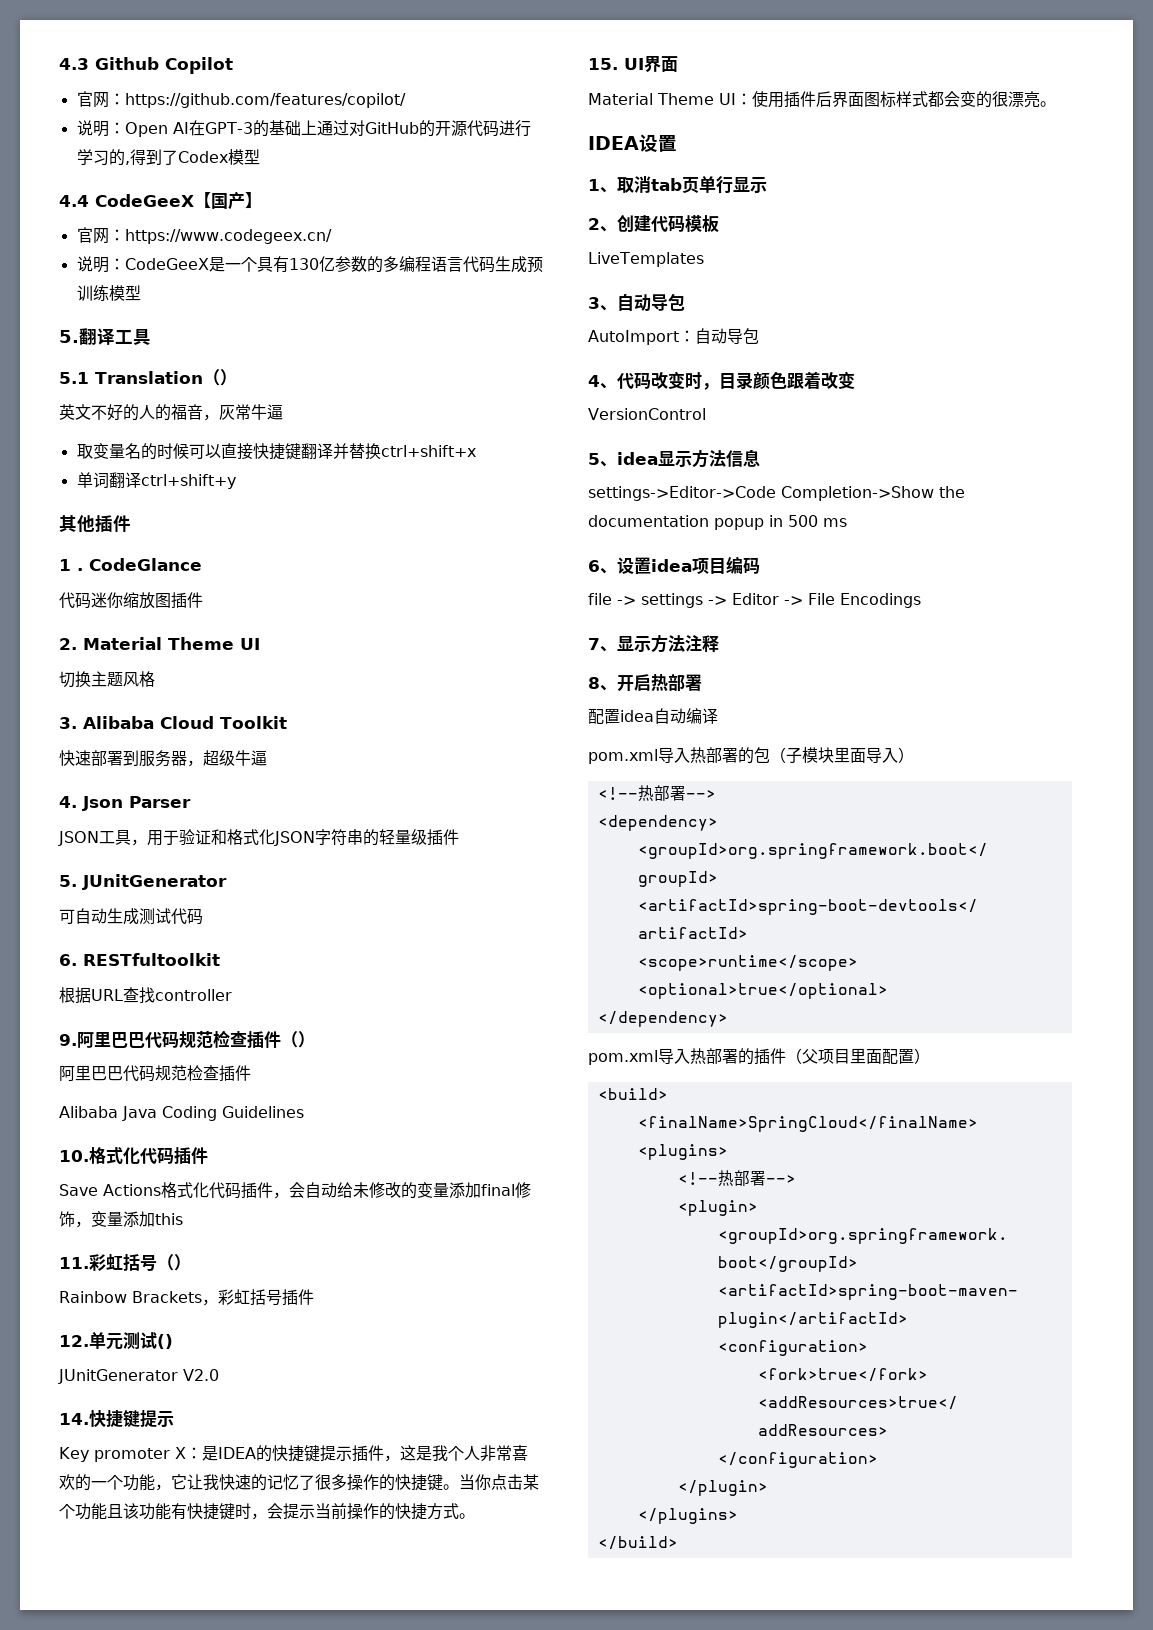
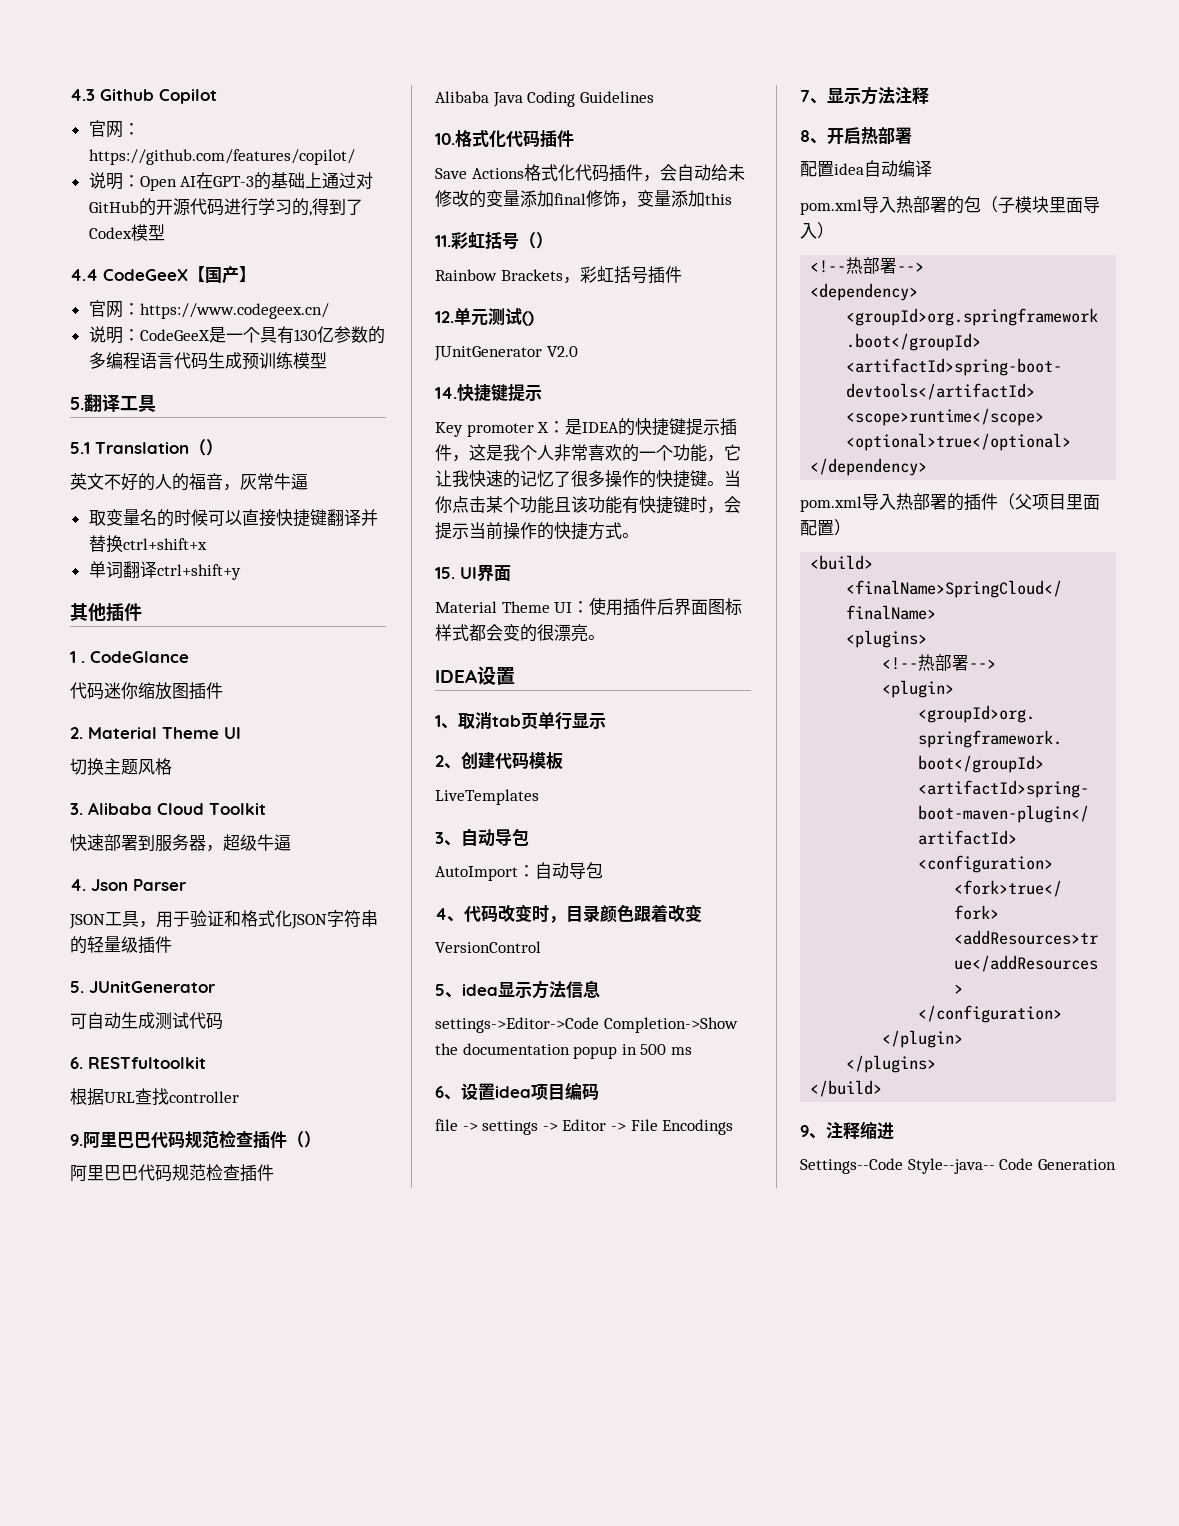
(678, 1543) none -> [800,1121,894,1140] [800,1158,1116,1174] // 9、注释缩进 // Settings--Code Style--java-- Code Generation

